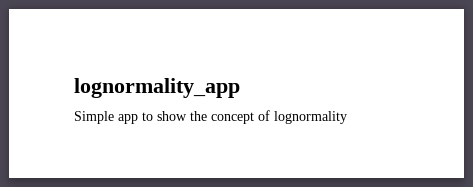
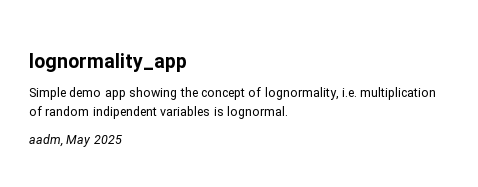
[118,110,347,124] app to show the concept of lognormality -> [69,87,437,100] [29,106,288,119] [29,134,122,147] demo app showing the concept of lognormality, i.e. multiplication of random indipendent variables is lognormal. // aadm, May 2025

